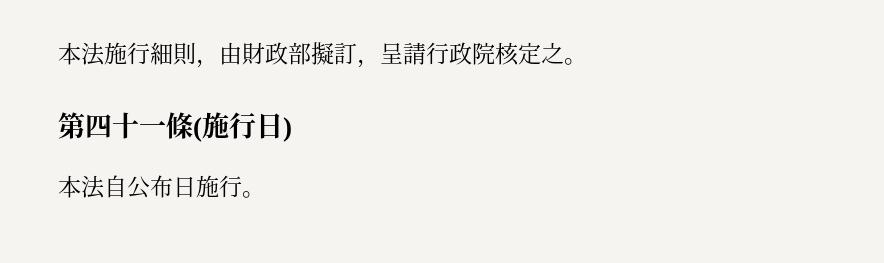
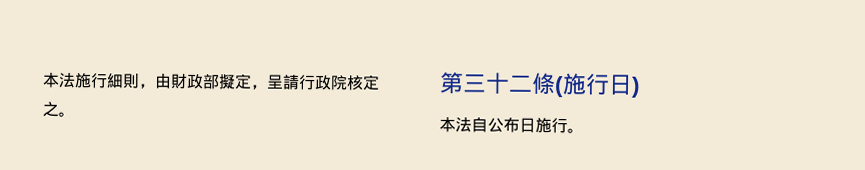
[334,42,357,65] 訂 -> [234,73,252,90] 定
[85,112,166,139] 四十一 -> [462,72,533,95] 三十二

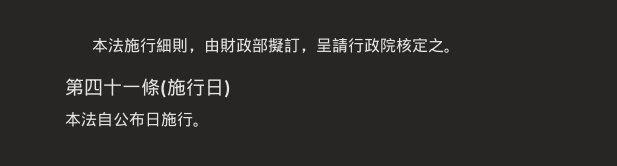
[234,73,252,90] 定 -> [283,38,300,53] 訂
[462,72,533,95] 三十二 -> [84,78,141,96] 四十一

